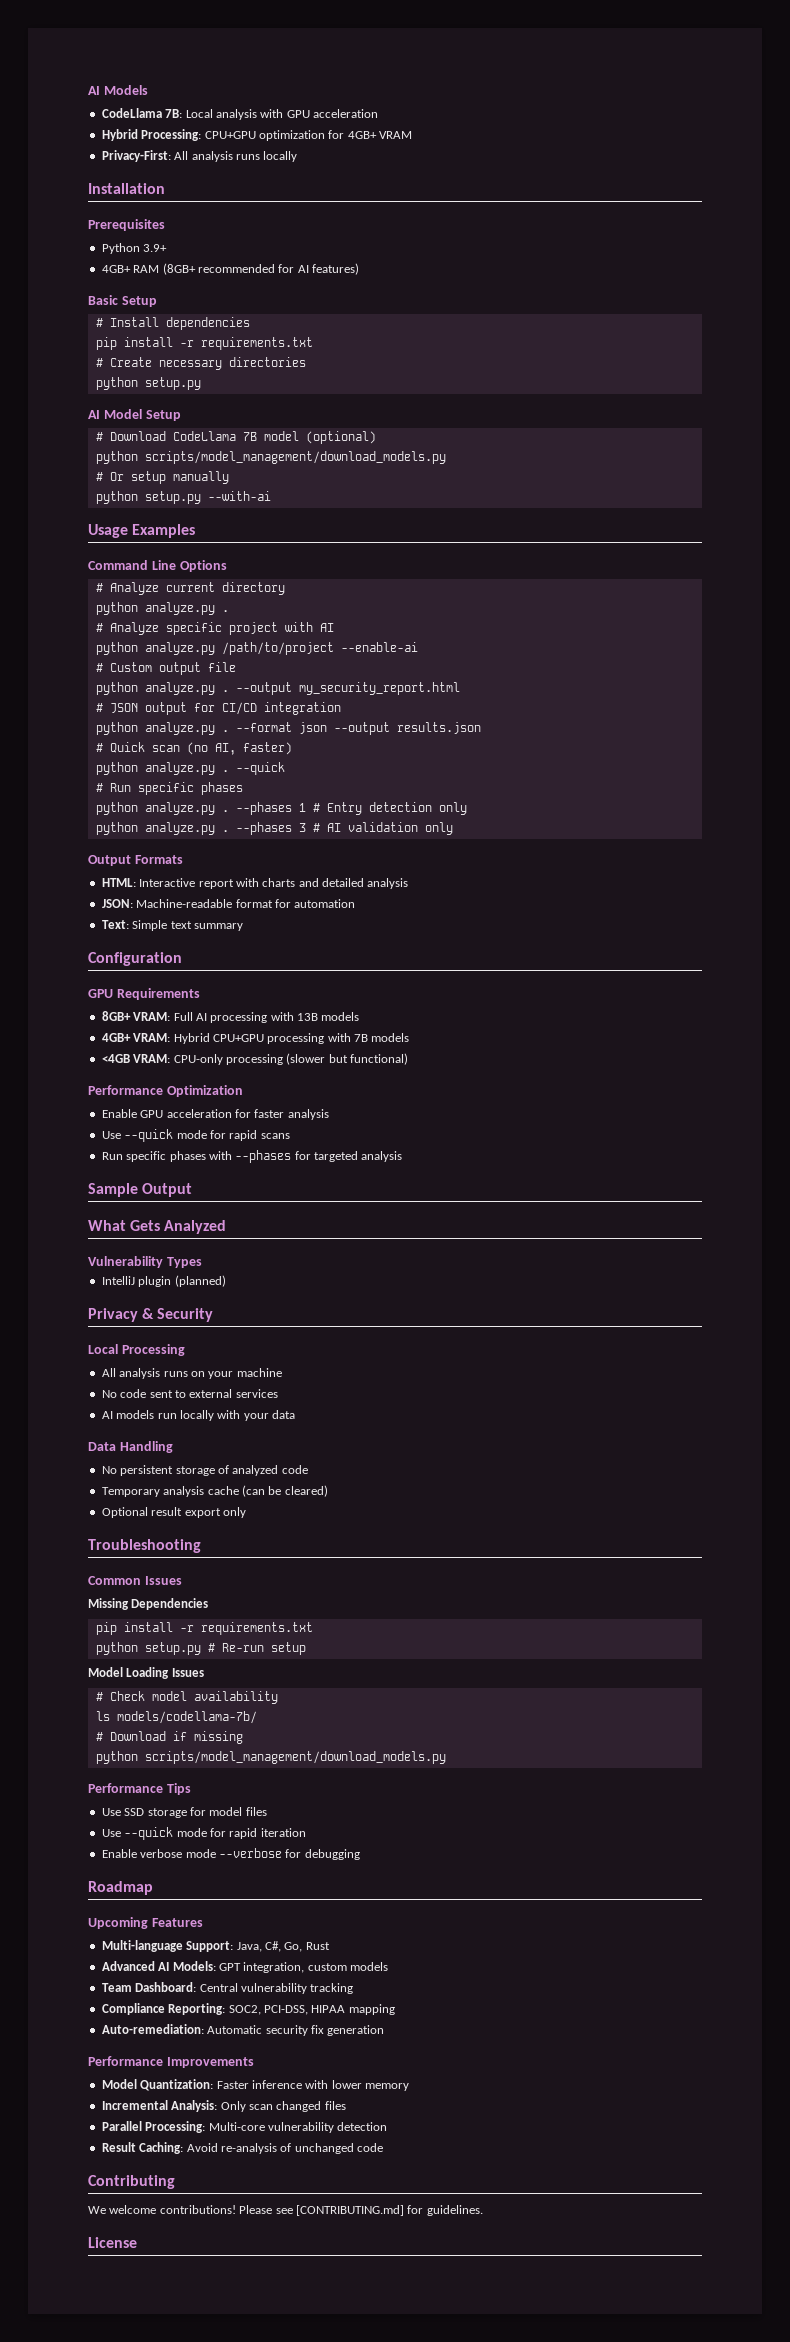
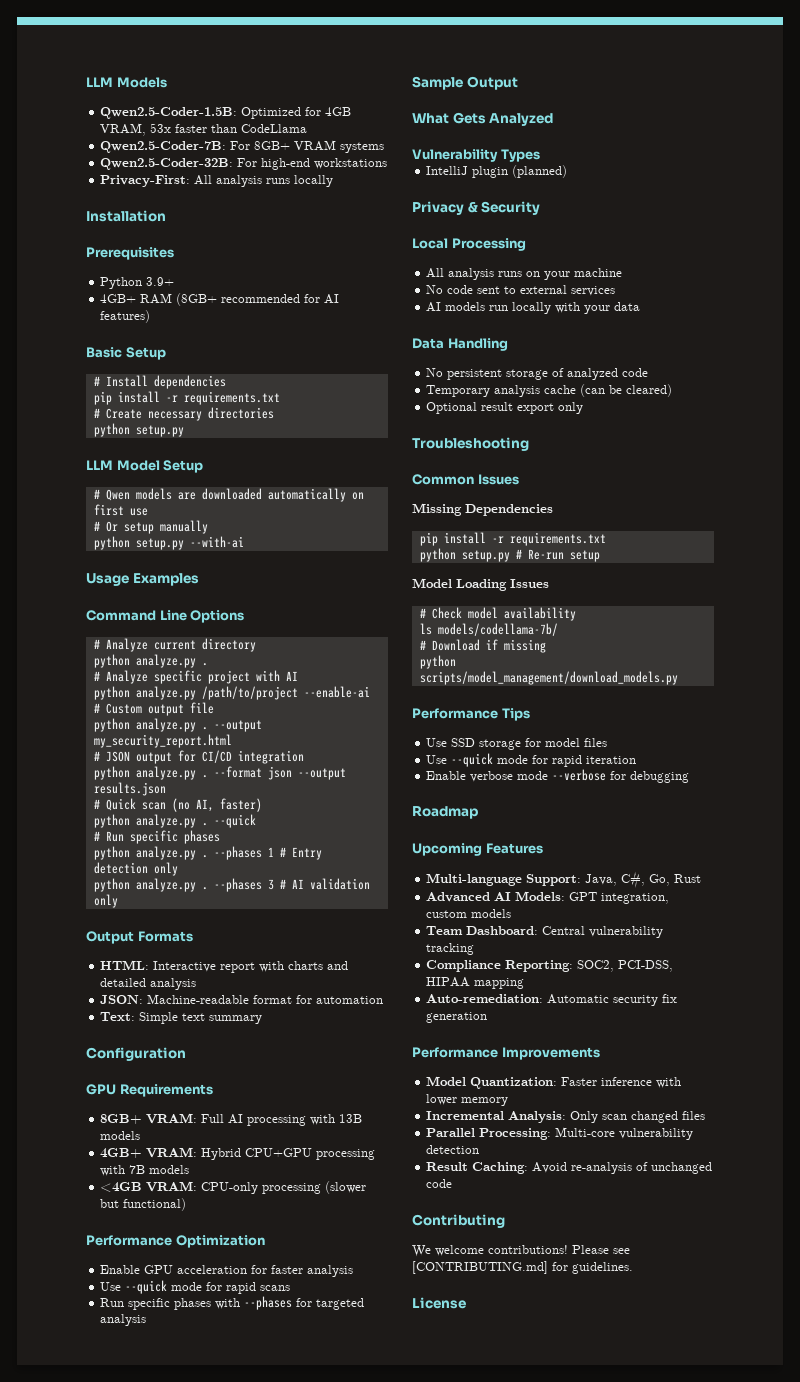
[88,86,100,95] AI -> [86,77,113,87] LLM
[101,108,378,120] [101,129,412,141] CodeLlama 7B: Local analysis with GPU acceleration // Hybrid Processing: CPU+GPU optimization for 4GB+ VRAM -> [100,107,352,119] [100,123,308,136] [100,140,385,153] [100,158,388,170] Qwen2.5-Coder-1.5B: Optimized for 4GB VRAM, 53x faster than CodeLlama // Qwen2.5-Coder-7B: For 8GB+ VRAM systems // Qwen2.5-Coder-32B: For high-end workstations
[88,410,100,419] AI -> [86,460,113,470] LLM
[109,431,376,444] [95,451,446,464] Download CodeLlama 7B model (optional) // python scripts/model_management/download_models.py -> [105,488,364,502] [93,504,148,516] Qwen models are downloaded automatically on first use

